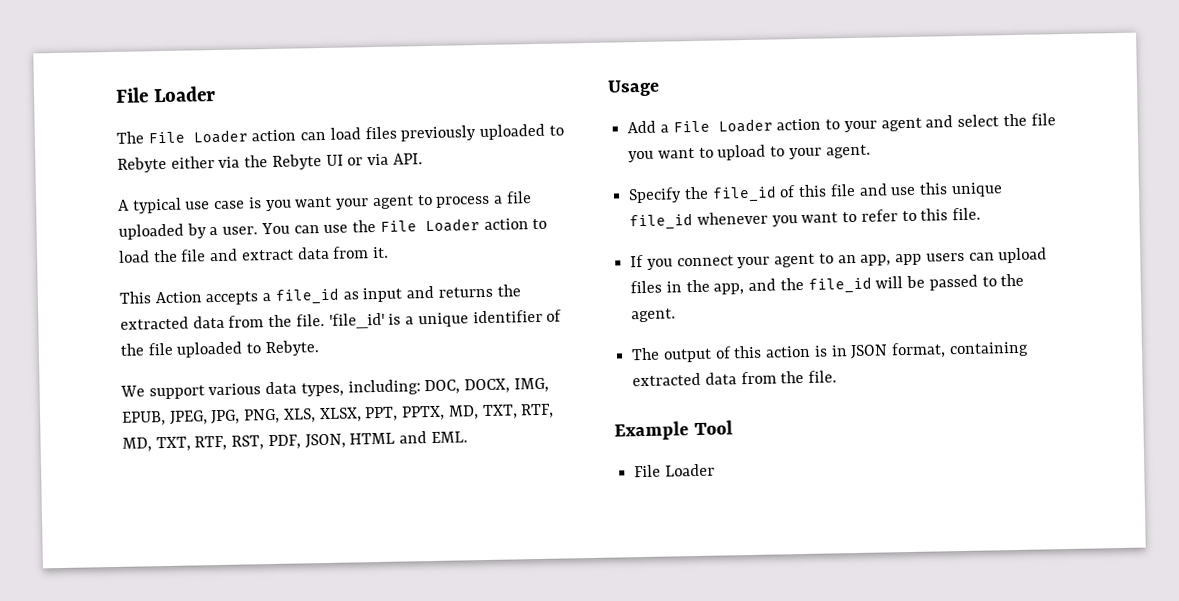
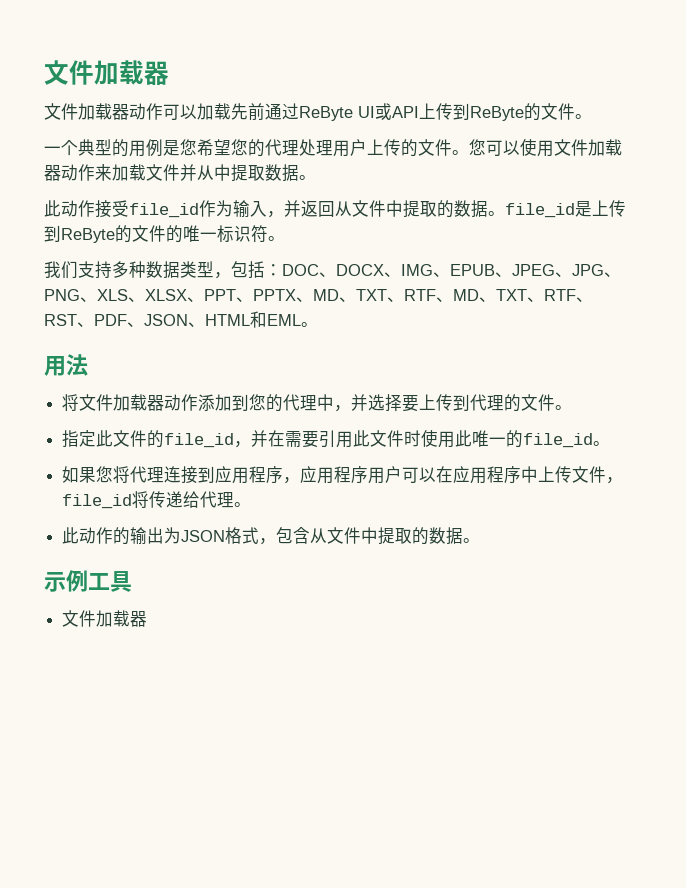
[115,86,216,103] [116,123,564,144] [117,153,423,173] [118,191,532,214] [118,218,548,240] [118,246,390,263] [119,284,521,306] [120,309,563,330] [120,340,319,358] [120,377,549,400] [122,403,555,426] [122,431,468,452] [607,79,660,97] [627,113,1056,134] [628,144,871,163] [628,182,1003,204] [629,207,982,231] [630,247,1048,270] [630,273,1025,295] [631,308,677,323] [631,341,1029,363] [632,370,838,387] [614,420,733,441] [634,463,715,478] File Loader // The File Loader action can load files previously uploaded to Rebyte either via the Rebyte UI or via API. // A typical use case is you want your agent to process a file uploaded by a user. You can use the File Loader action to load the file and extract data from it. // This Action accepts a file_id as input and returns the extracted data from the file. 'file_id' is a unique identifier of the file uploaded to Rebyte. // We support various data types, including: DOC, DOCX, IMG, EPUB, JPEG, JPG, PNG, XLS, XLSX, PPT, PPTX, MD, TXT, RTF, MD, TXT, RTF, RST, PDF, JSON, HTML and EML. // Usage // Add a File Loader action to your agent and select the file you want to upload to your agent. // Specify the file_id of this file and use this unique file_id whenever you want to refer to this file. // If you connect your agent to an app, app users can upload files in the app, and the file_id will be passed to the agent. // The output of this action is in JSON format, containing extracted data from the file. // Example Tool // File Loader -> [44,60,169,85] [44,103,592,121] [44,139,622,157] [44,164,316,182] [44,200,626,218] [44,225,285,243] [44,261,621,279] [44,289,593,302] [44,311,318,328] [44,354,88,376] [62,394,573,412] [62,430,611,448] [62,466,624,484] [62,491,252,509] [62,527,481,545] [44,570,132,592] [62,610,148,627] 文件加载器 // 文件加载器动作可以加载先前通过ReByte UI或API上传到ReByte的文件。 // 一个典型的用例是您希望您的代理处理用户上传的文件。您可以使用文件加载器动作来加载文件并从中提取数据。 // 此动作接受file_id作为输入，并返回从文件中提取的数据。file_id是上传到ReByte的文件的唯一标识符。 // 我们支持多种数据类型，包括：DOC、DOCX、IMG、EPUB、JPEG、JPG、PNG、XLS、XLSX、PPT、PPTX、MD、TXT、RTF、MD、TXT、RTF、RST、PDF、JSON、HTML和EML。 // 用法 // 将文件加载器动作添加到您的代理中，并选择要上传到代理的文件。 // 指定此文件的file_id，并在需要引用此文件时使用此唯一的file_id。 // 如果您将代理连接到应用程序，应用程序用户可以在应用程序中上传文件，file_id将传递给代理。 // 此动作的输出为JSON格式，包含从文件中提取的数据。 // 示例工具 // 文件加载器

